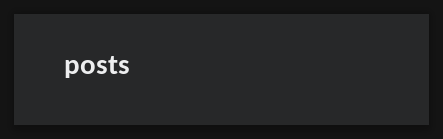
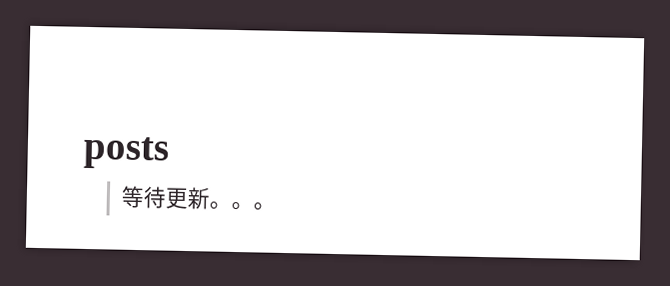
(130, 67) none -> [120,185,276,211] // 等待更新。。。

